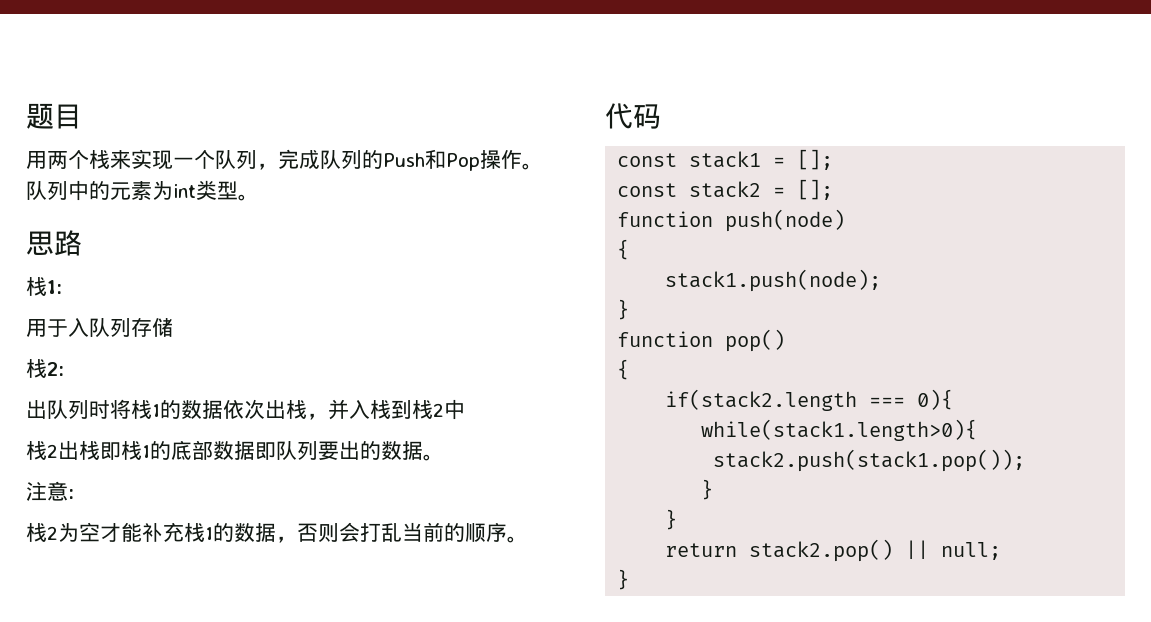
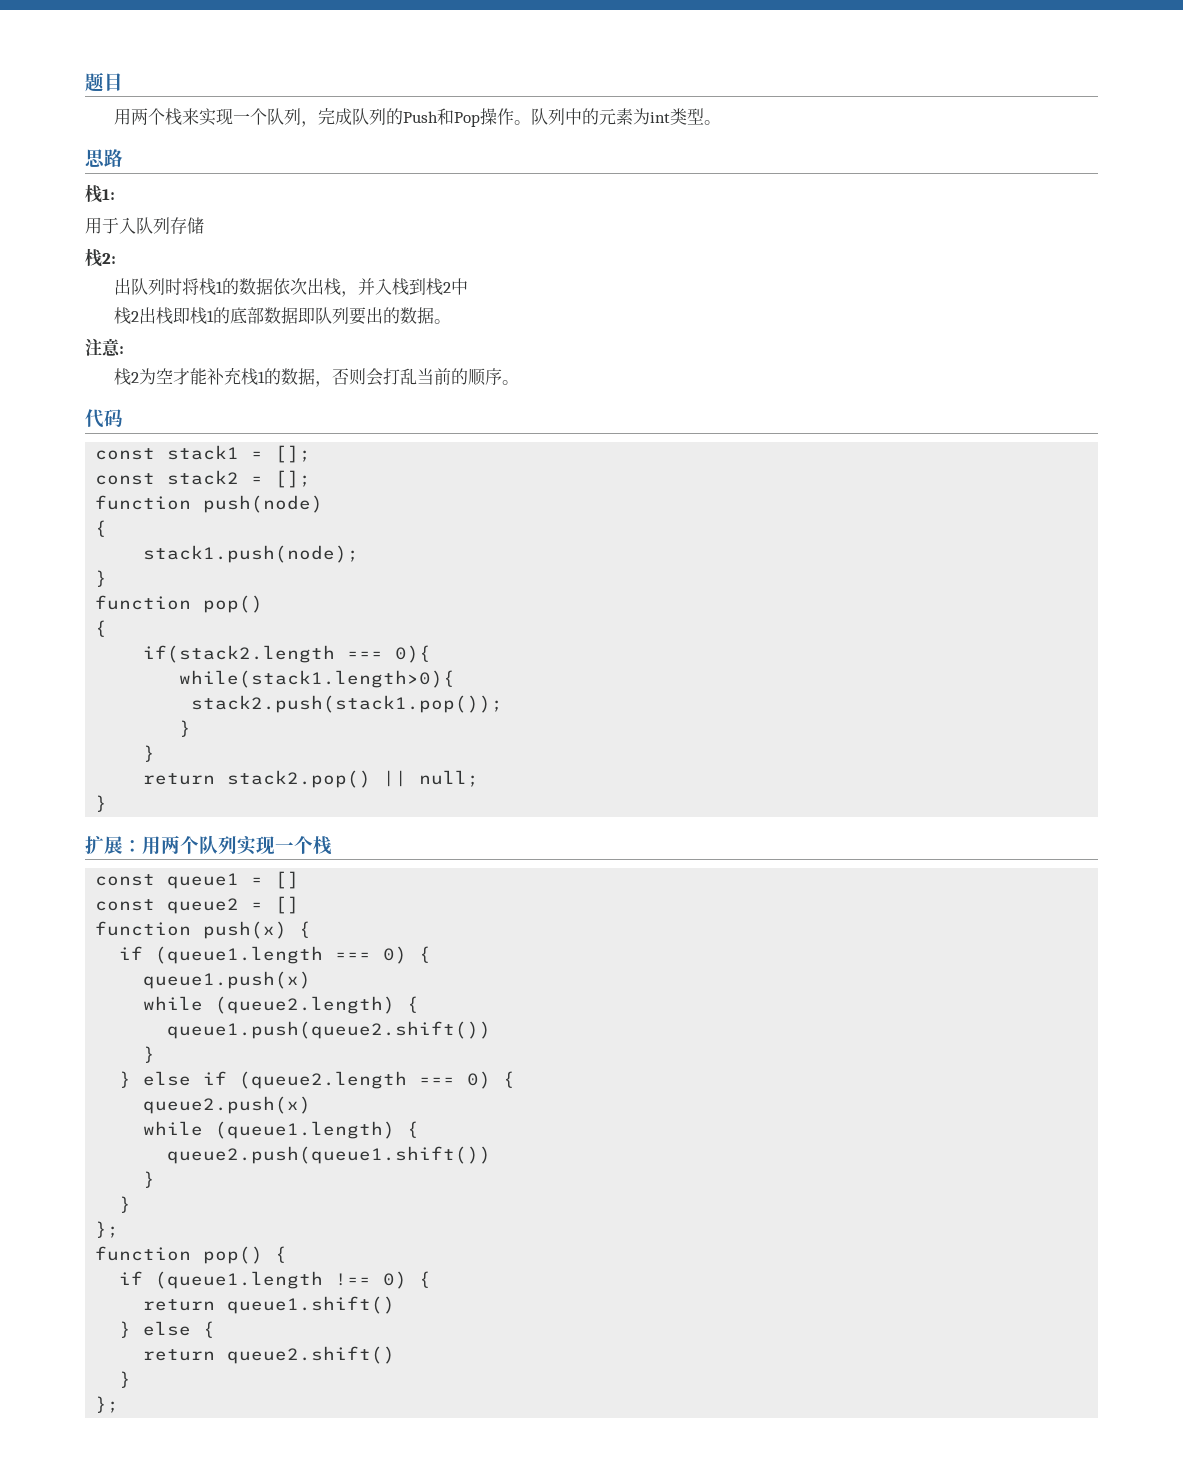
(630, 579) none -> [85,835,332,855] [95,871,300,889] [95,896,300,914] [95,921,312,939] [119,946,432,964] [143,971,312,989] [143,996,420,1014] [167,1021,492,1039] [143,1046,156,1063] [119,1071,516,1089] [143,1096,312,1114] [143,1121,420,1139] [167,1146,492,1164] [143,1171,156,1188] [119,1196,132,1213] [95,1221,120,1238] [95,1246,288,1264] [119,1271,432,1289] [143,1296,396,1314] [119,1321,216,1338] [143,1346,396,1364] [119,1371,132,1388] [95,1396,120,1413] // 扩展：用两个队列实现一个栈 // const queue1 = [] // const queue2 = [] // function push(x) { // if (queue1.length === 0) { // queue1.push(x) // while (queue2.length) { // queue1.push(queue2.shift()) // } // } else if (queue2.length === 0) { // queue2.push(x) // while (queue1.length) { // queue2.push(queue1.shift()) // } // } // }; // function pop() { // if (queue1.length !== 0) { // return queue1.shift() // } else { // return queue2.shift() // } // };

